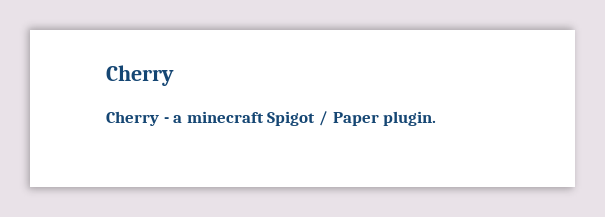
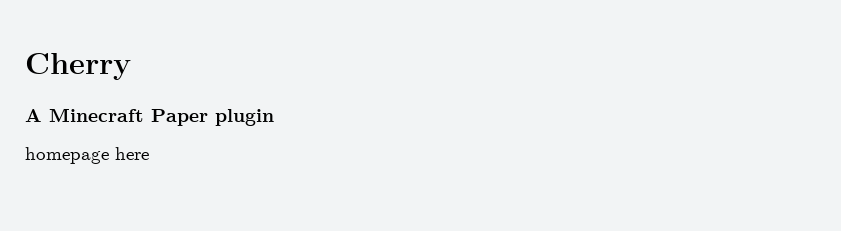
[106,111,437,126] Cherry - a minecraft Spigot / Paper plugin. -> [25,108,274,126] [25,147,149,164] A Minecraft Paper plugin // homepage here

